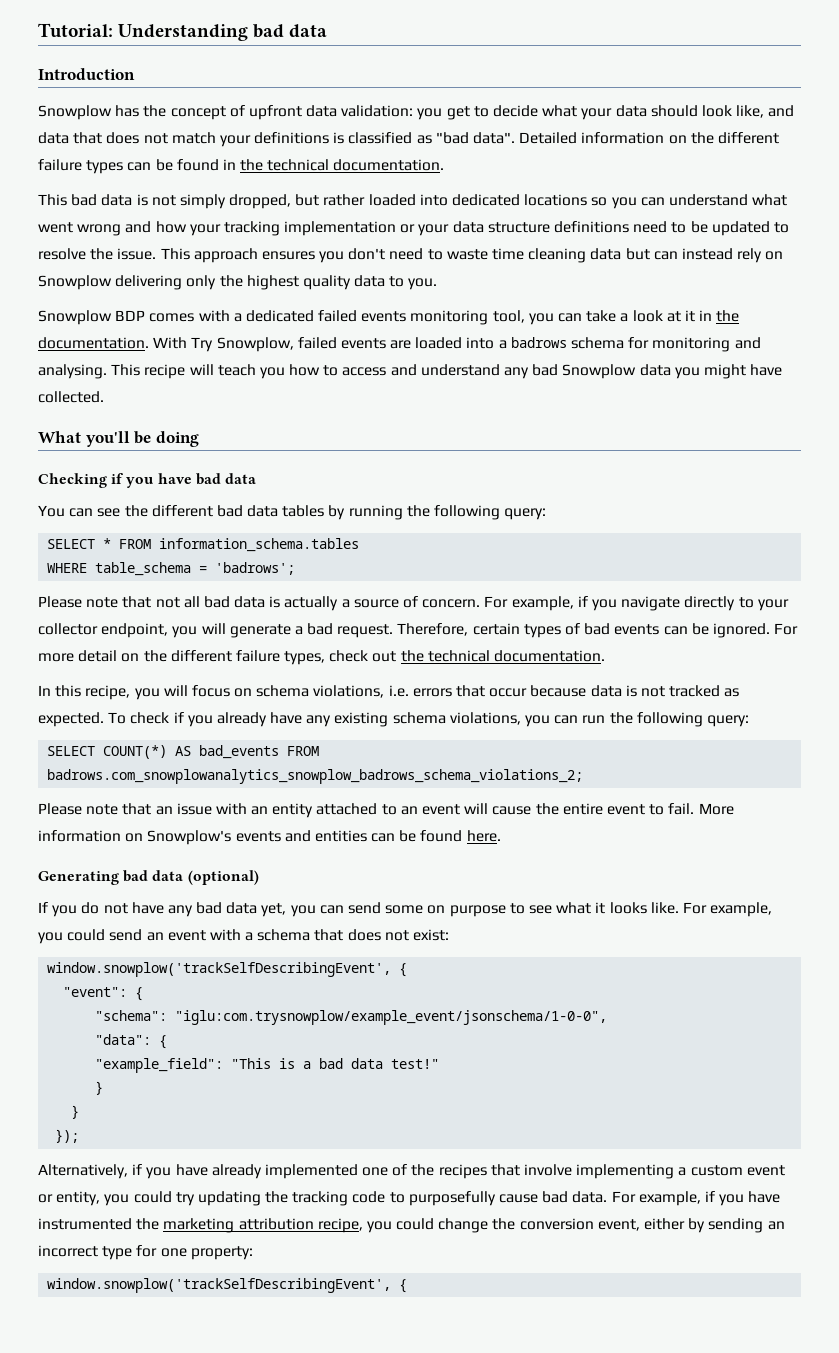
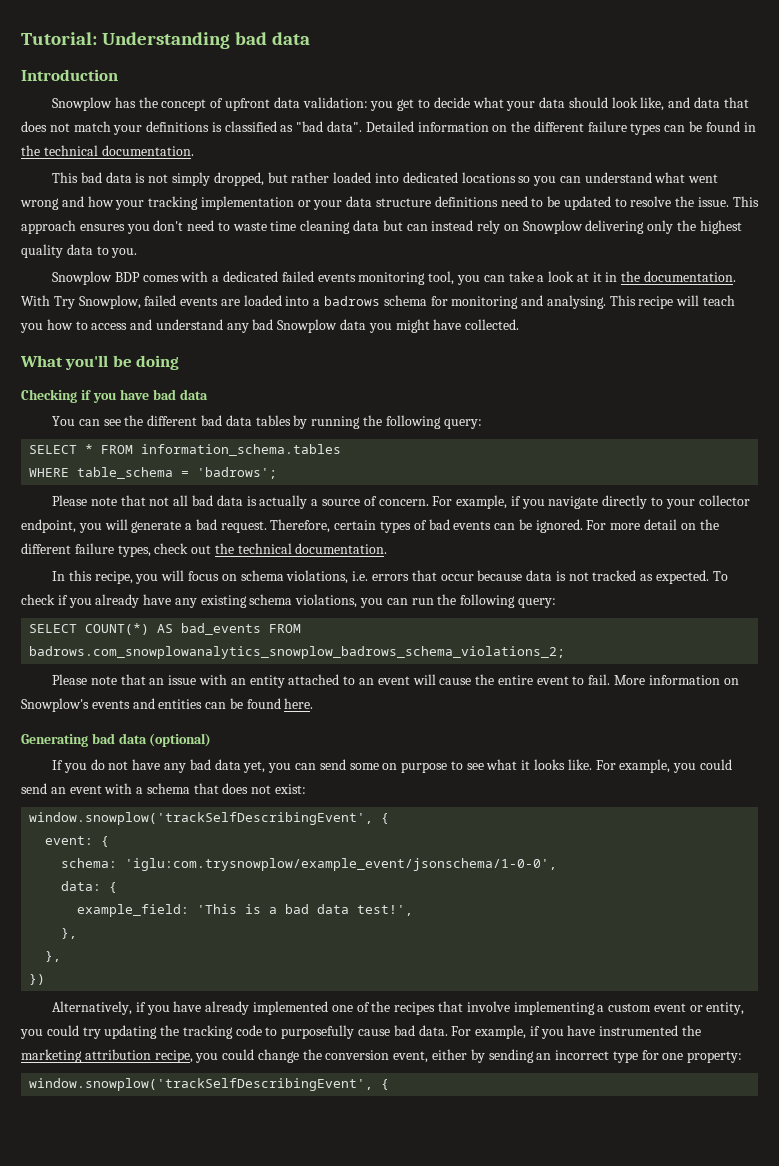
[63,987,144,1001] [95,1010,608,1025] [95,1034,168,1049] [95,1058,272,1073] "event": { // "schema": "iglu:com.trysnowplow/example_event/jsonschema/1-0-0", // "data": { // "example_field": "This -> [45,836,110,847] [61,858,558,871] [61,881,118,893] [77,904,238,917] event: { // schema: 'iglu:com.trysnowplow/example_event/jsonschema/1-0-0', // data: { // example_field: 'This
[391,1059,440,1069] [95,1081,104,1095] [71,1105,80,1119] [55,1129,80,1143] test!" // } // } // }); -> [357,905,414,916] [61,928,78,939] [45,951,62,962] [29,974,46,985] test!', // }, // }, // })

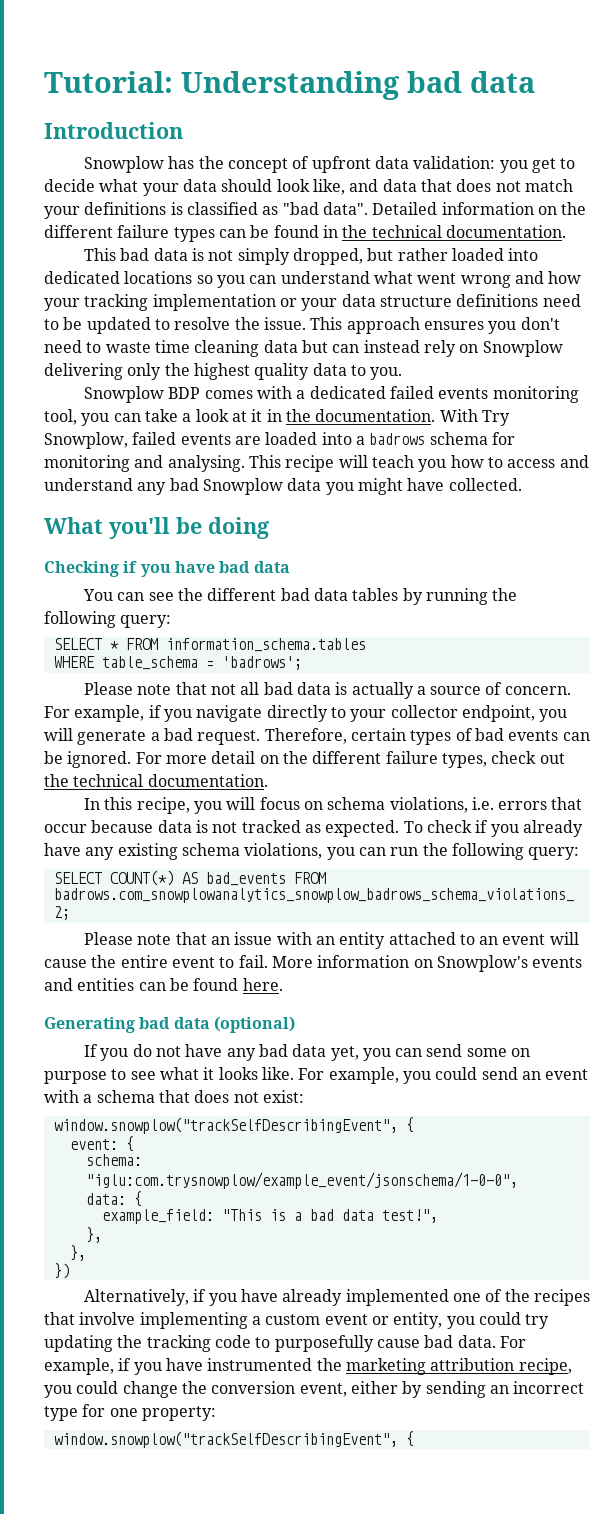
[29,812,374,825] window.snowplow('trackSelfDescribingEvent', -> [53,1117,398,1134] window.snowplow("trackSelfDescribingEvent",
[125,858,558,871] 'iglu:com.trysnowplow/example_event/jsonschema/1-0-0', -> [85,1172,518,1189] "iglu:com.trysnowplow/example_event/jsonschema/1-0-0",
[197,904,238,914] 'This -> [221,1209,262,1221] "This
[357,905,414,916] test!', -> [381,1209,438,1223] test!",
[29,1078,374,1091] window.snowplow('trackSelfDescribingEvent', -> [53,1431,398,1448] window.snowplow("trackSelfDescribingEvent",

